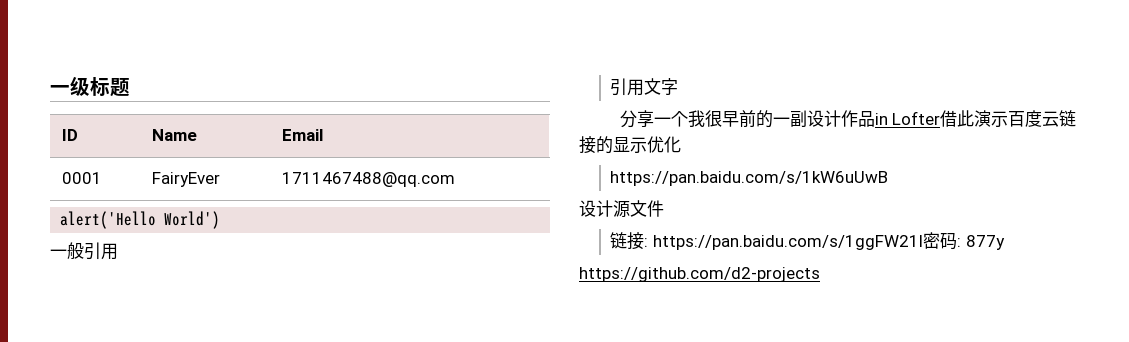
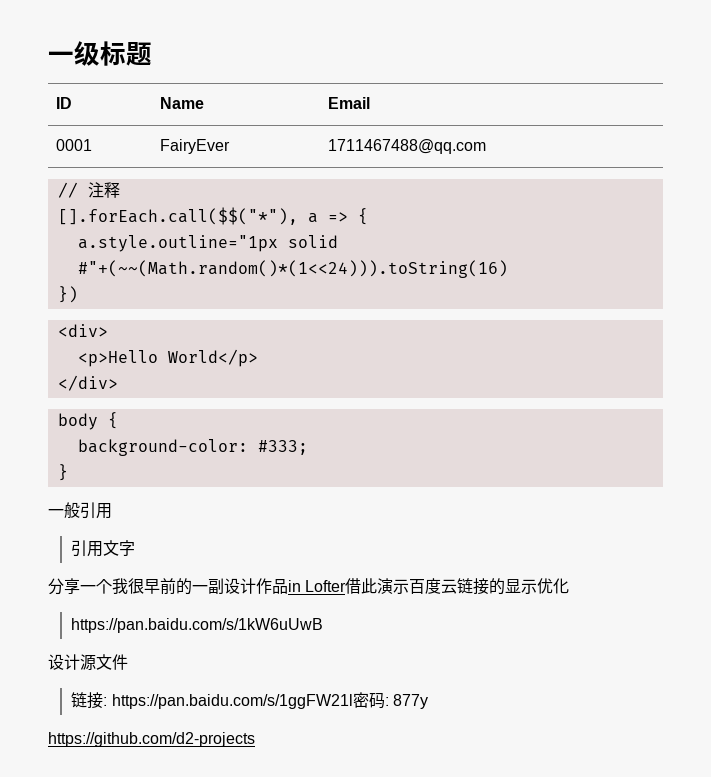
[60,211,221,229] alert('Hello World') -> [57,182,120,198] [57,207,368,225] [77,235,338,252] [77,260,508,278] [57,286,78,303] [57,324,108,337] [77,349,258,367] [57,375,118,391] [57,412,118,430] [77,439,308,456] [57,464,68,481] // 注释 // [].forEach.call($$("*"), a => { // a.style.outline="1px solid #"+(~~(Math.random()*(1<<24))).toString(16) // }) // <div> // <p>Hello World</p> // </div> // body { // background-color: #333; // }

